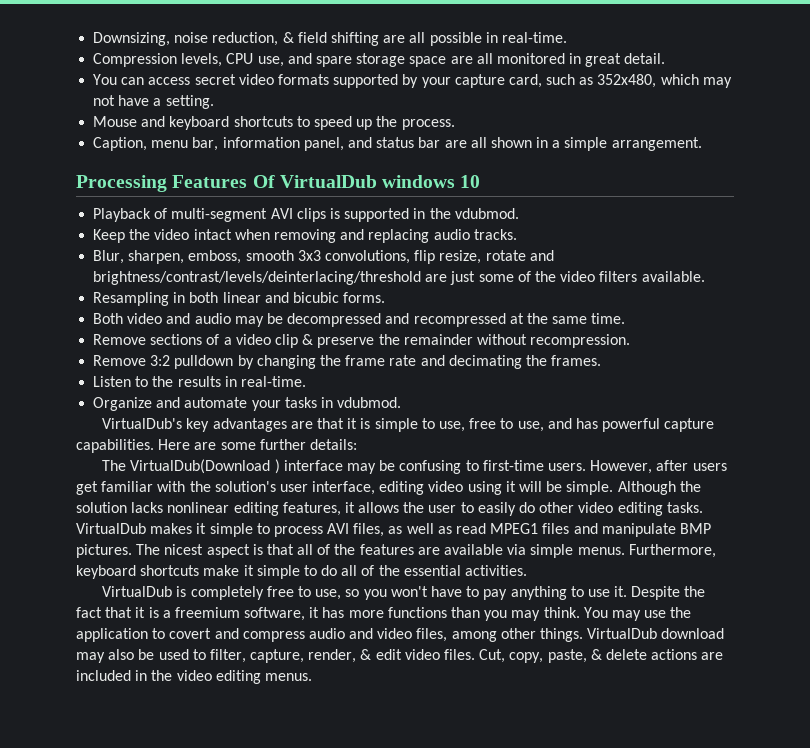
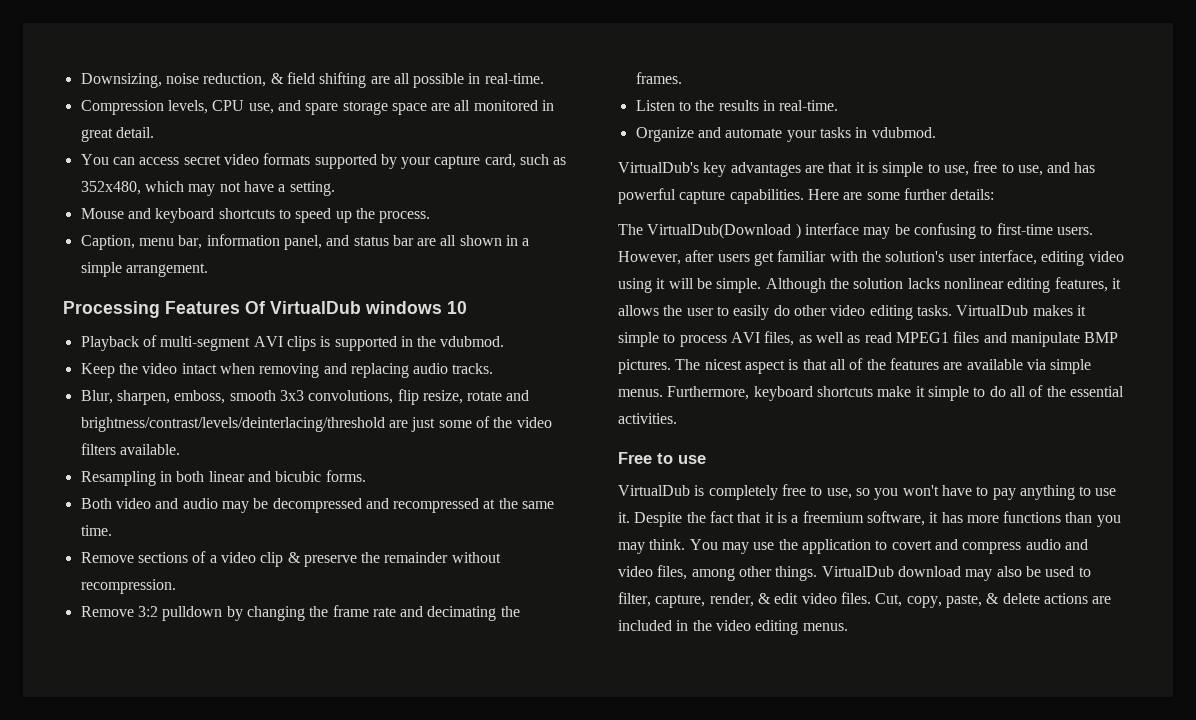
(528, 570) none -> [618,452,706,464] // Free to use

